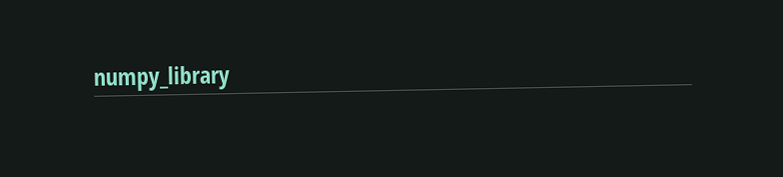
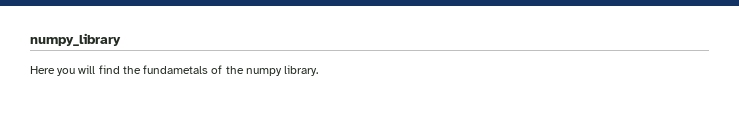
(230, 78) none -> [30,65,319,76] // Here you will find the fundametals of the numpy library.

